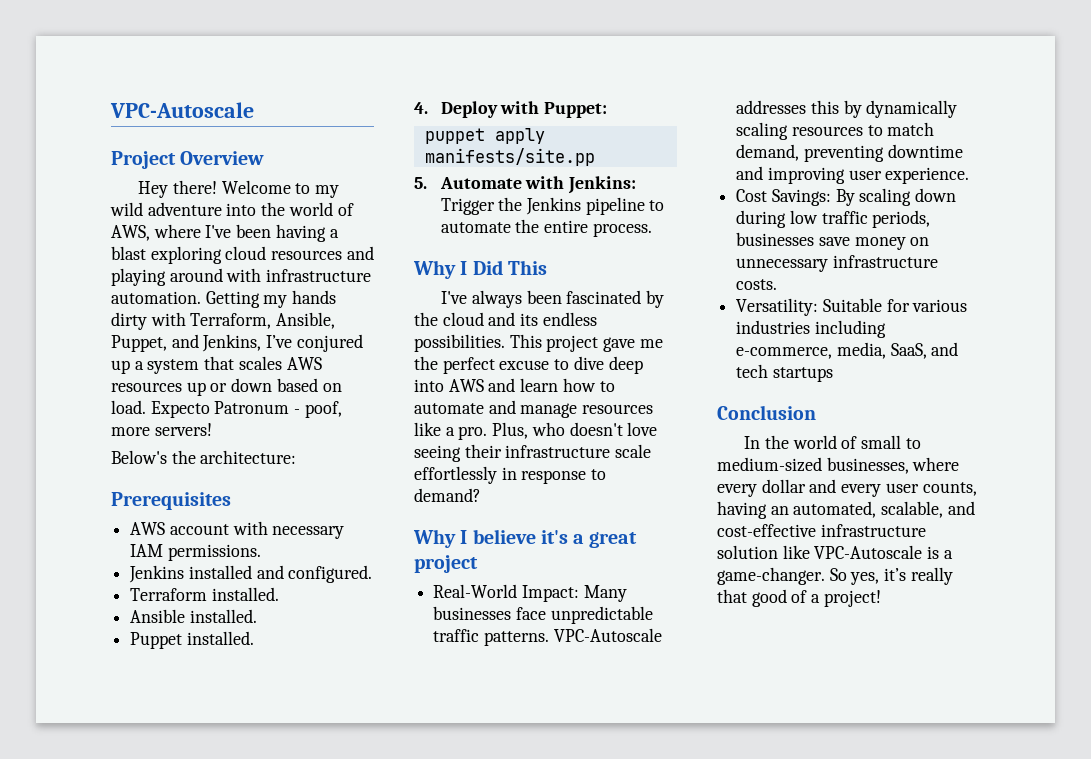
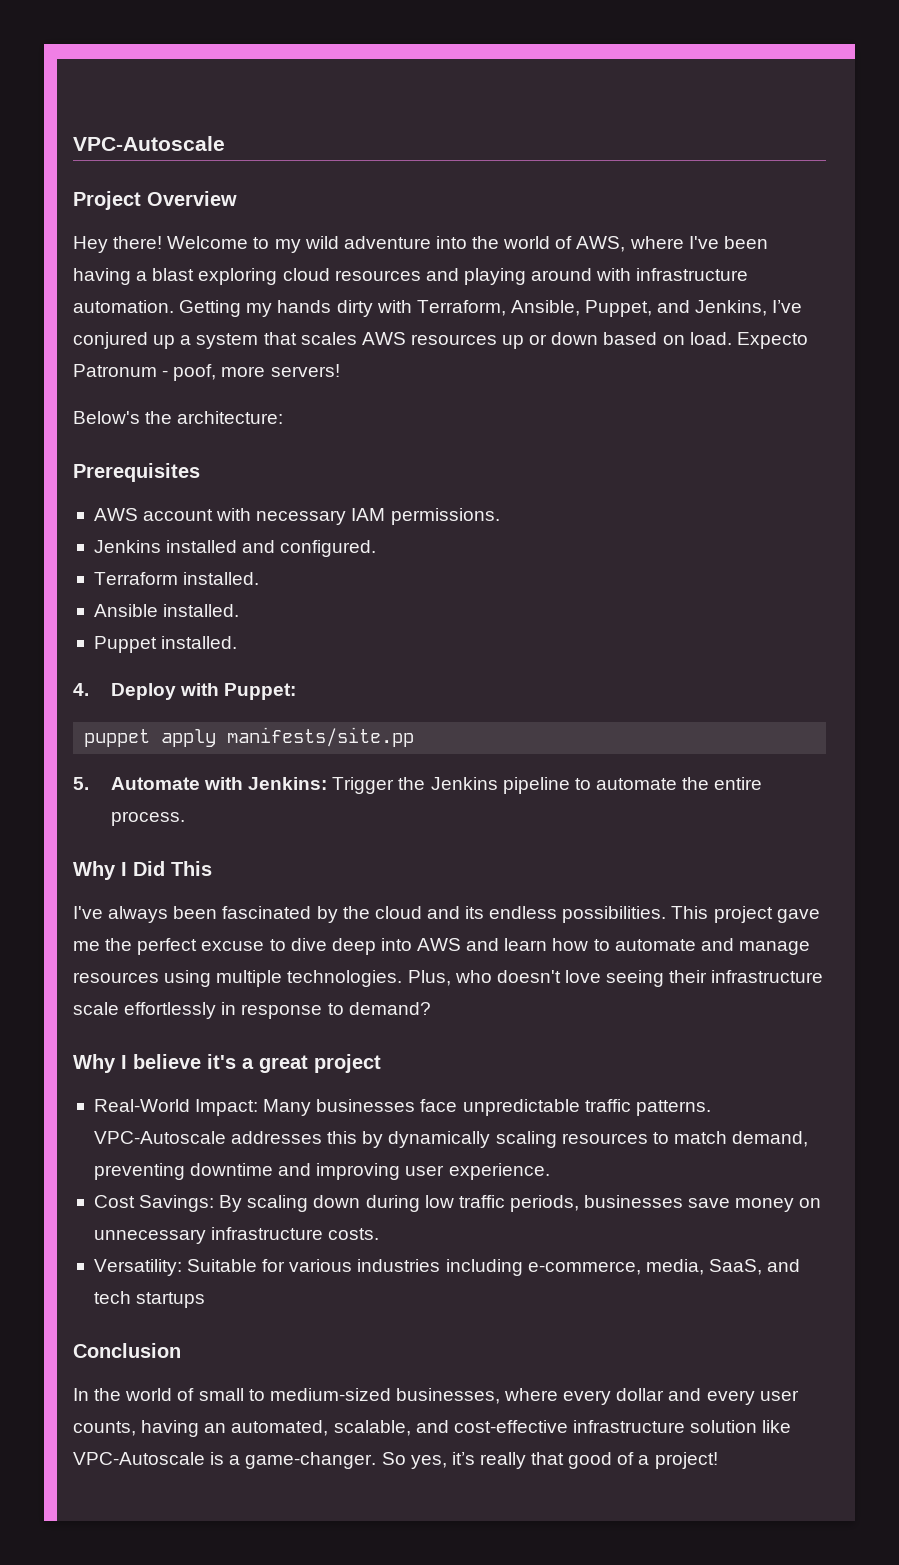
[414,422,488,440] like a pro. -> [164,970,403,987] using multiple technologies.

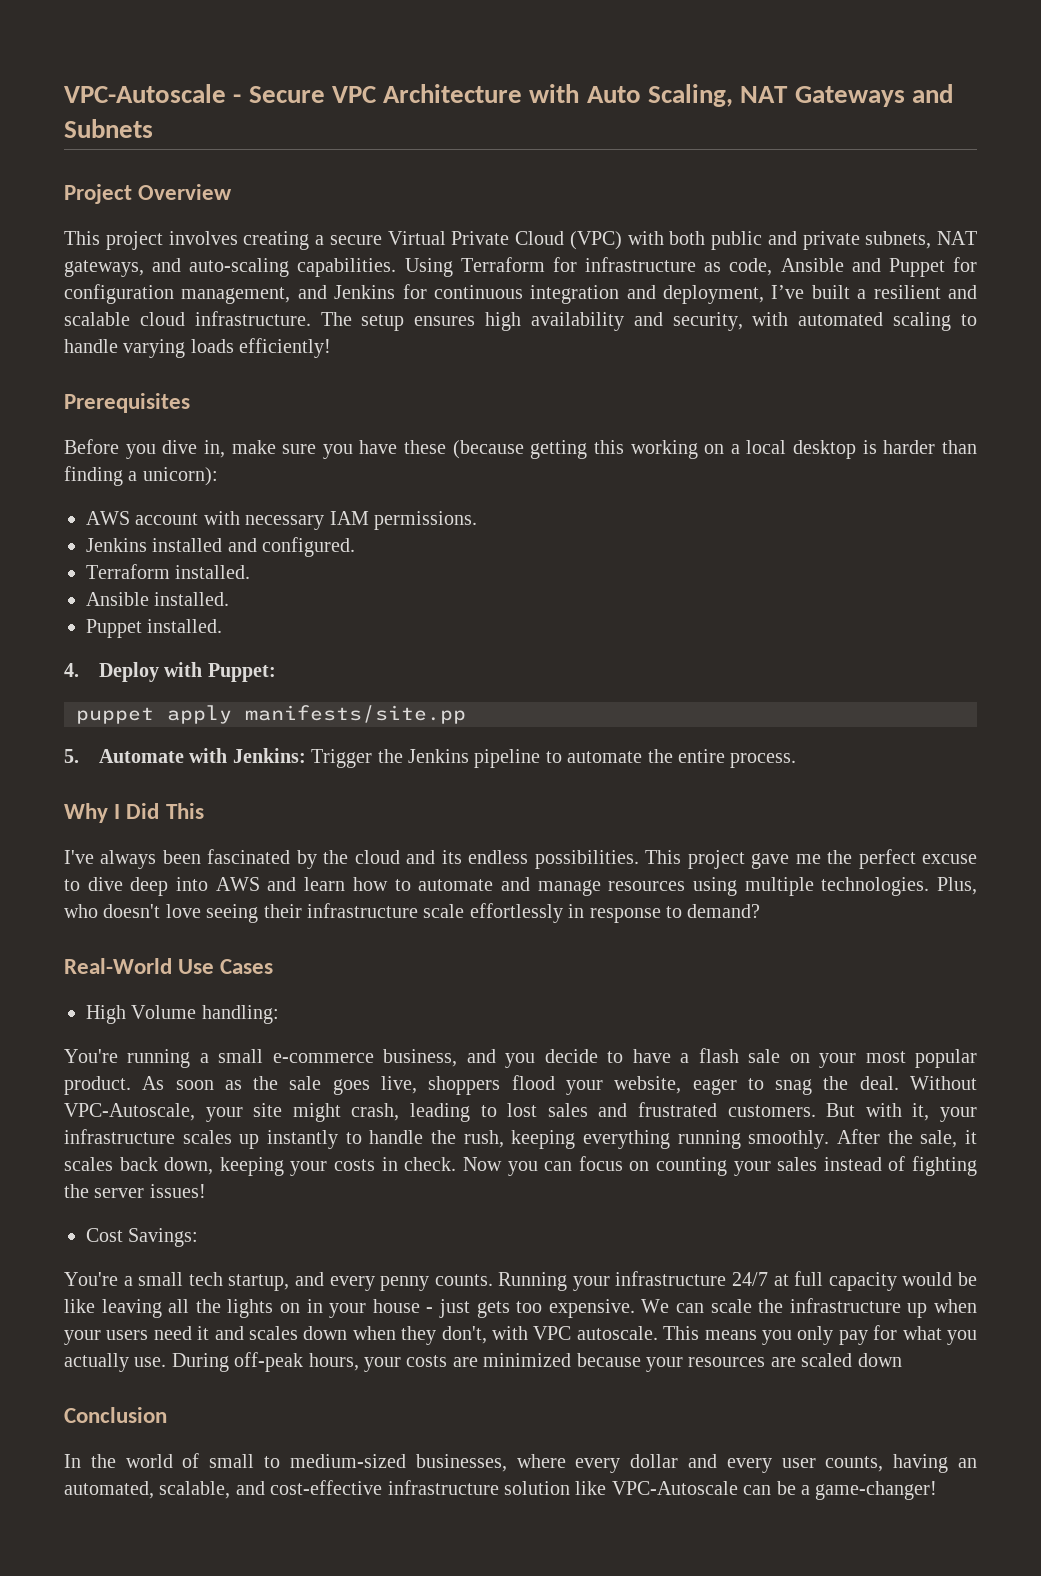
[73,136,225,151] [73,191,237,210] [73,236,768,253] [73,268,749,285] [73,300,803,317] [73,332,808,349] [73,364,340,381] [73,411,284,424] [73,463,200,482] VPC-Autoscale // Project Overview // Hey there! Welcome to my wild adventure into the world of AWS, where I've been having a blast exploring cloud resources and playing around with infrastructure automation. Getting my hands dirty with Terraform, Ansible, Puppet, and Jenkins, I’ve conjured up a system that scales AWS resources up or down based on load. Expecto Patronum - poof, more servers! // Below's the architecture: // Prerequisites -> [64,84,953,107] [64,119,153,138] [64,184,233,204] [64,231,977,250] [64,257,978,277] [64,284,977,304] [64,311,977,331] [64,338,332,358] [64,393,190,413] [64,439,978,459] [64,466,218,486] VPC-Autoscale - Secure VPC Architecture with Auto Scaling, NAT Gateways and Subnets // Project Overview // This project involves creating a secure Virtual Private Cloud (VPC) with both public and private subnets, NAT gateways, and auto-scaling capabilities. Using Terraform for infrastructure as code, Ansible and Puppet for configuration management, and Jenkins for continuous integration and deployment, I’ve built a resilient and scalable cloud infrastructure. The setup ensures high availability and security, with automated scaling to handle varying loads efficiently! // Prerequisites // Before you dive in, make sure you have these (because getting this working on a local desktop is harder than finding a unicorn):
[73,1054,381,1073] [93,1099,711,1116] [93,1131,809,1148] [93,1163,550,1180] [93,1195,822,1212] [93,1227,380,1244] [93,1259,801,1276] [93,1291,206,1308] Why I believe it's a great project // Real-World Impact: Many businesses face unpredictable traffic patterns. VPC-Autoscale addresses this by dynamically scaling resources to match demand, preventing downtime and improving user experience. // Cost Savings: By scaling down during low traffic periods, businesses save money on unnecessary infrastructure costs. // Versatility: Suitable for various industries including e-commerce, media, SaaS, and tech startups -> [64,958,274,974] [86,1005,279,1024] [64,1048,978,1068] [64,1075,977,1095] [64,1102,978,1122] [64,1129,977,1149] [64,1156,977,1176] [64,1184,206,1198] [86,1228,199,1247] [64,1271,978,1291] [64,1298,978,1318] [64,1325,977,1345] [64,1352,902,1372] Real-World Use Cases // High Volume handling: // You're running a small e-commerce business, and you decide to have a flash sale on your most popular product. As soon as the sale goes live, shoppers flood your website, eager to snag the deal. Without VPC-Autoscale, your site might crash, leading to lost sales and frustrated customers. But with it, your infrastructure scales up instantly to handle the rush, keeping everything running smoothly. After the sale, it scales back down, keeping your costs in check. Now you can focus on counting your sales instead of fighting the server issues! // Cost Savings: // You're a small tech startup, and every penny counts. Running your infrastructure 24/7 at full capacity would be like leaving all the lights on in your house - just gets too expensive. We can scale the infrastructure up when your users need it and scales down when they don't, with VPC autoscale. This means you only pay for what you actually use. During off-peak hours, your costs are minimized because your resources are scaled down
[210,1452,718,1469] is a game-changer. So yes, it’s really that good of a project! -> [743,1481,938,1500] can be a game-changer!

